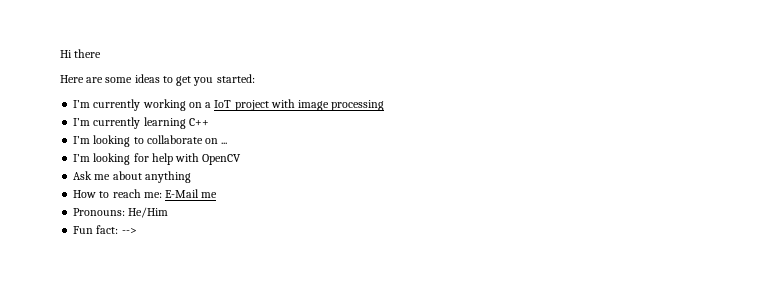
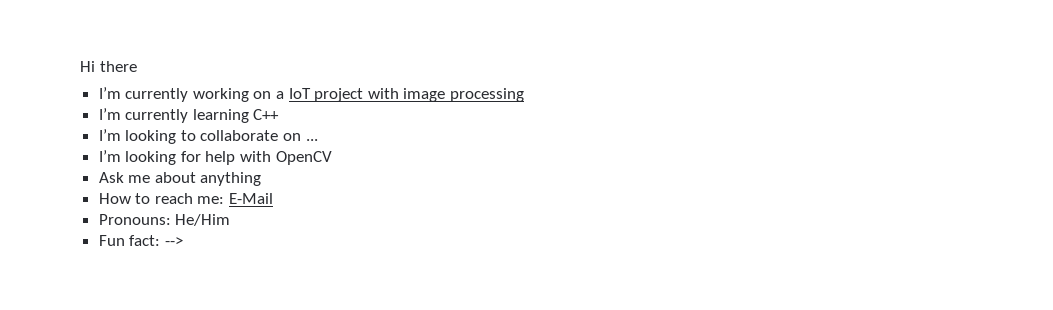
[60,74,255,86] // Here are some ideas to get you started: -> (137, 66) none
[201,192,218,198] me -> (274, 198) none

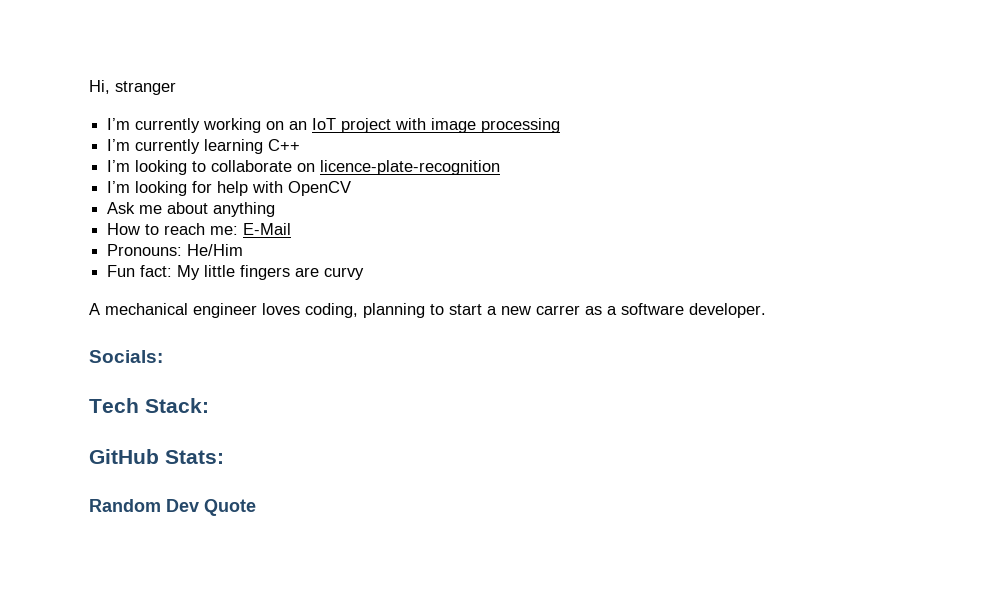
[80,61,137,72] Hi there -> [89,80,176,95] Hi, stranger
[276,91,285,99] a -> [289,121,308,130] an
[305,139,318,141] ... -> [320,160,501,175] licence-plate-recognition
[164,237,183,246] --> -> [177,265,365,280] [89,303,766,318] [89,350,163,363] [89,398,209,413] [89,449,224,464] [89,499,256,516] My little fingers are curvy // A mechanical engineer loves coding, planning to start a new carrer as a software developer. // Socials: // Tech Stack: // GitHub Stats: // Random Dev Quote

